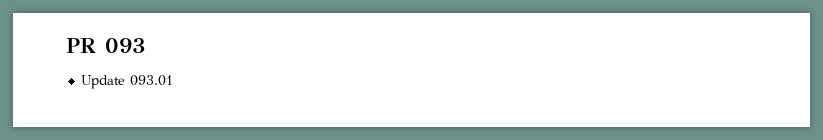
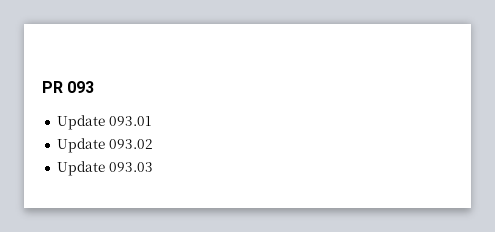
(174, 80) none -> [56,138,153,153] [56,161,153,176] // Update 093.02 // Update 093.03

